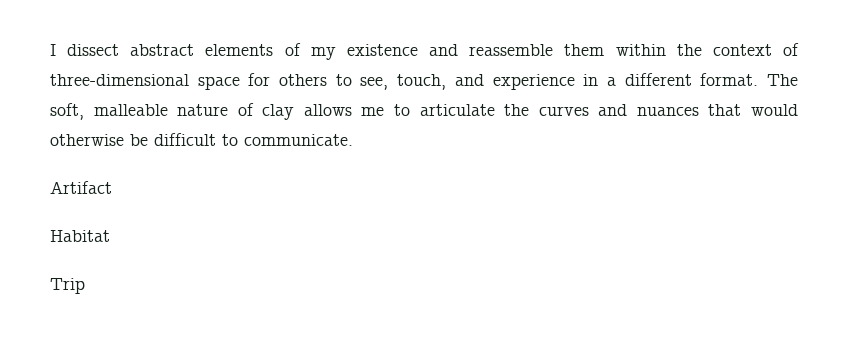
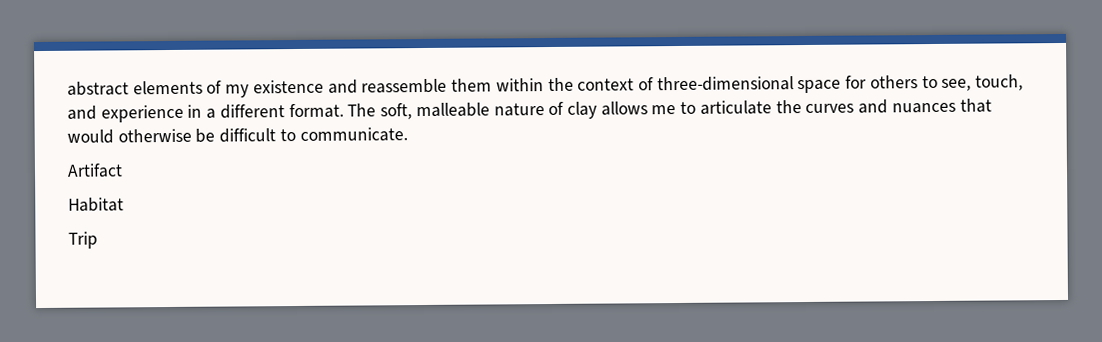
[50,44,120,56] I dissect -> (67, 88) none

